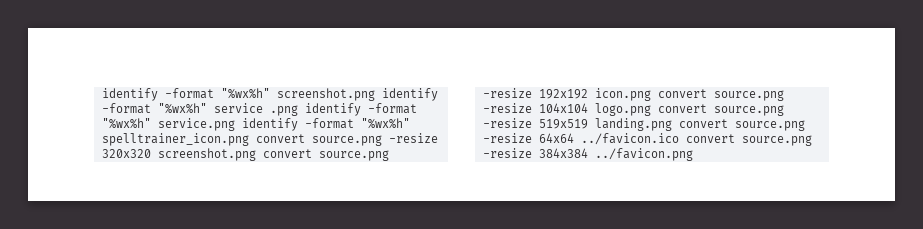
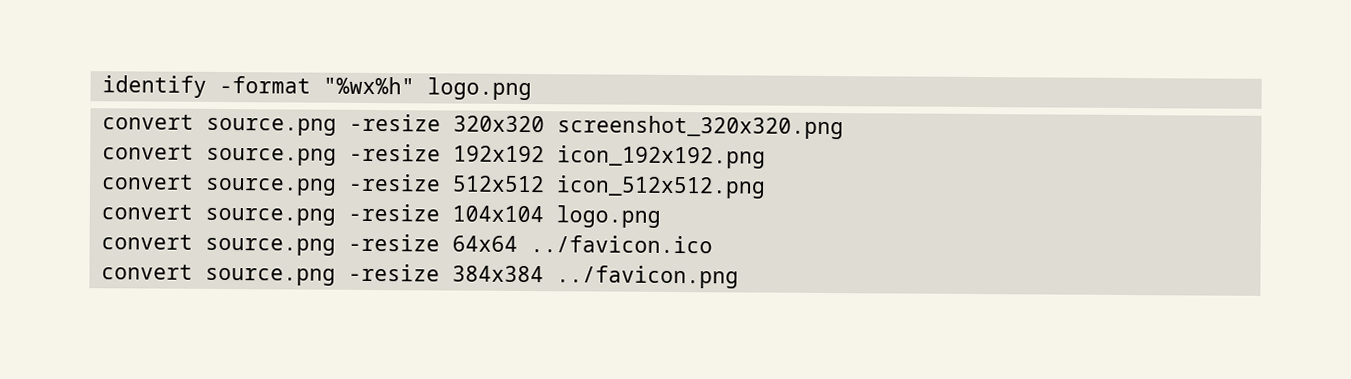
[101,88,438,101] [101,103,417,116] [101,118,410,131] [101,133,249,146] identify -format "%wx%h" screenshot.png identify -format "%wx%h" service .png identify -format "%wx%h" service.png identify -format "%wx%h" spelltrainer_icon.png -> [102,75,533,101] identify -format "%wx%h" logo.png //
[157,148,256,161] screenshot.png -> [557,115,845,140] screenshot_320x320.png //
[594,88,651,101] icon.png -> [557,145,767,169] [101,173,767,199] icon_192x192.png // convert source.png -resize 512x512 icon_512x512.png //
[657,104,784,116] [482,118,672,131] convert source.png -resize 519x519 landing.png -> (662, 216) //
(679, 139) none -> (714, 244) //

